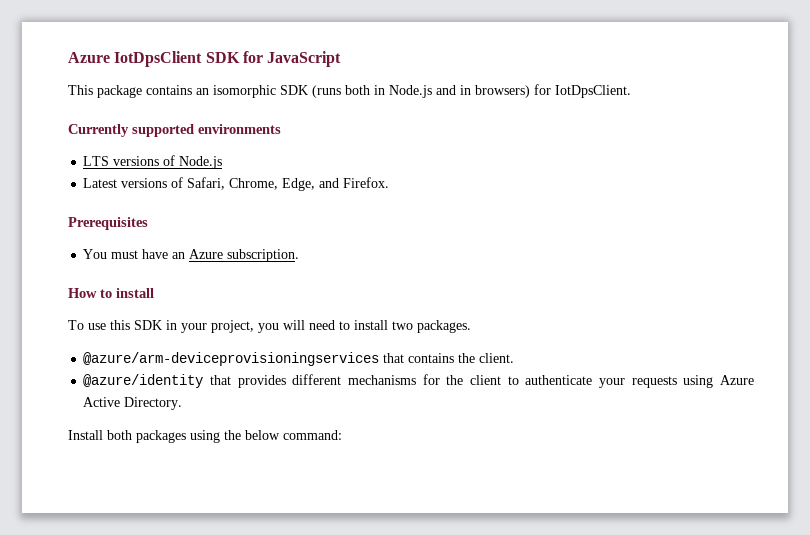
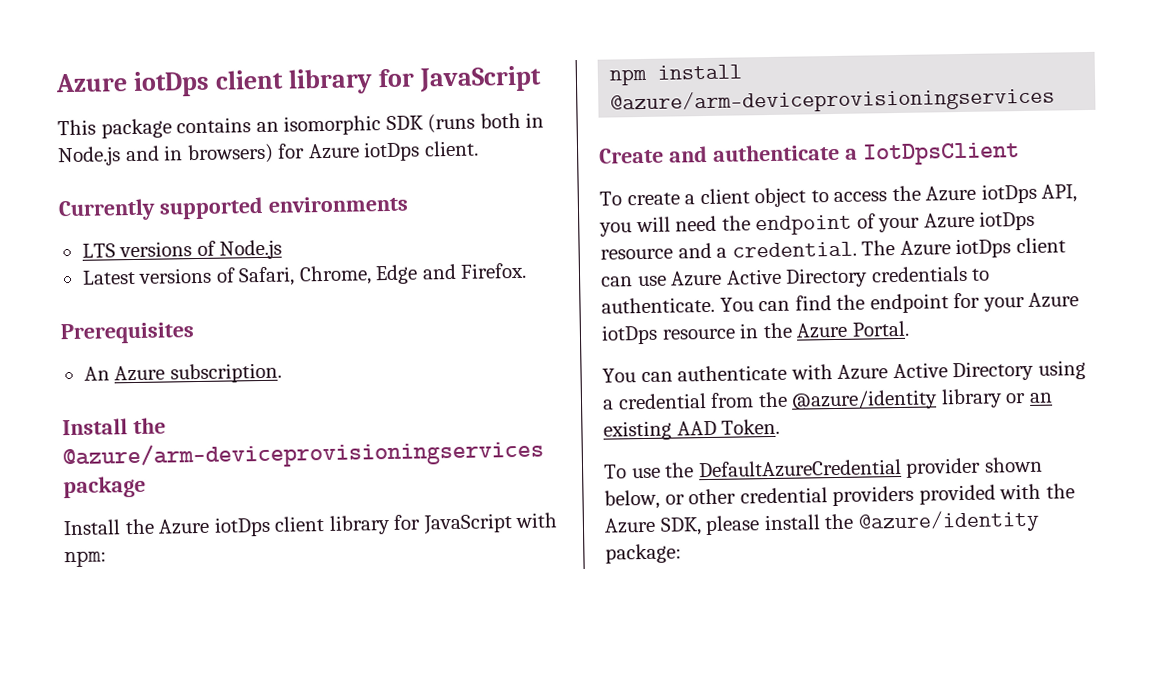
[68,51,240,67] Azure IotDpsClient SDK -> [55,68,374,97] Azure iotDps client library
[555,85,631,98] IotDpsClient. -> [307,140,479,162] Azure iotDps client.
[282,178,316,191] Edge, -> [375,264,419,285] Edge
[83,249,300,262] [68,288,154,298] [68,320,471,333] [83,352,515,366] [83,374,754,388] [83,397,183,410] [68,430,342,443] You must have an Azure subscription. // How to install // To use this SDK in your project, you will need to install two packages. // @azure/arm-deviceprovisioningservices that contains the client. // @azure/identity that provides different mechanisms for the client to authenticate your requests using Azure Active Directory. // Install both packages using the below command: -> [83,362,282,384] [62,417,166,436] [62,438,544,471] [63,475,146,499] [63,512,558,537] [64,550,107,568] [609,64,743,86] [610,86,1056,115] [599,142,1020,166] [599,183,1078,208] [599,210,1036,237] [600,237,1066,260] [601,265,991,288] [601,292,1080,314] [601,320,910,345] [602,360,1086,383] [602,388,1053,411] [603,418,781,441] [603,456,1043,479] [604,483,1075,510] [604,509,1040,536] [605,543,682,564] An Azure subscription. // Install the @azure/arm-deviceprovisioningservices package // Install the Azure iotDps client library for JavaScript with npm: // npm install @azure/arm-deviceprovisioningservices // Create and authenticate a IotDpsClient // To create a client object to access the Azure iotDps API, you will need the endpoint of your Azure iotDps resource and a credential. The Azure iotDps client can use Azure Active Directory credentials to authenticate. You can find the endpoint for your Azure iotDps resource in the Azure Portal. // You can authenticate with Azure Active Directory using a credential from the @azure/identity library or an existing AAD Token. // To use the DefaultAzureCredential provider shown below, or other credential providers provided with the Azure SDK, please install the @azure/identity package:

